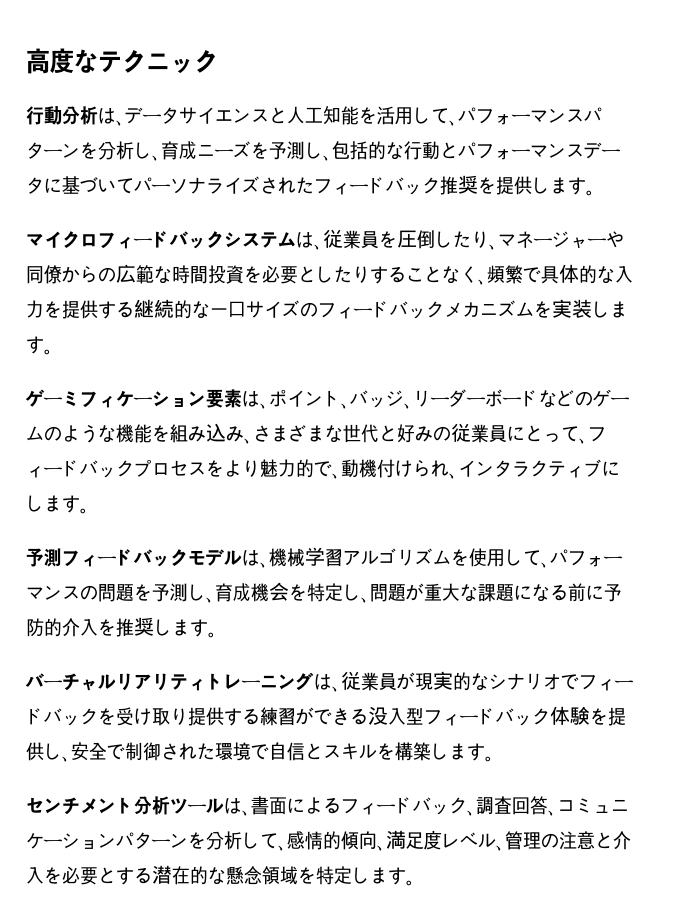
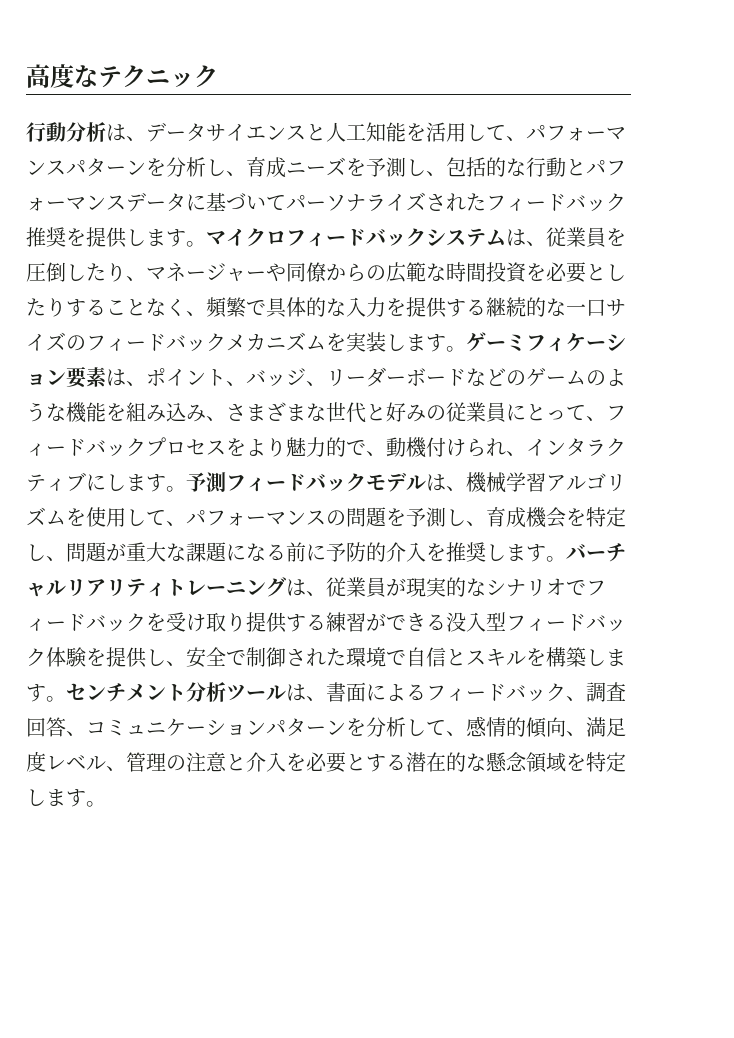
(595, 193) // -> (206, 244) none
(53, 352) // -> (466, 349) none
(89, 511) // -> (186, 489) none
(217, 635) // -> (566, 559) none
(494, 759) // -> (66, 699) none

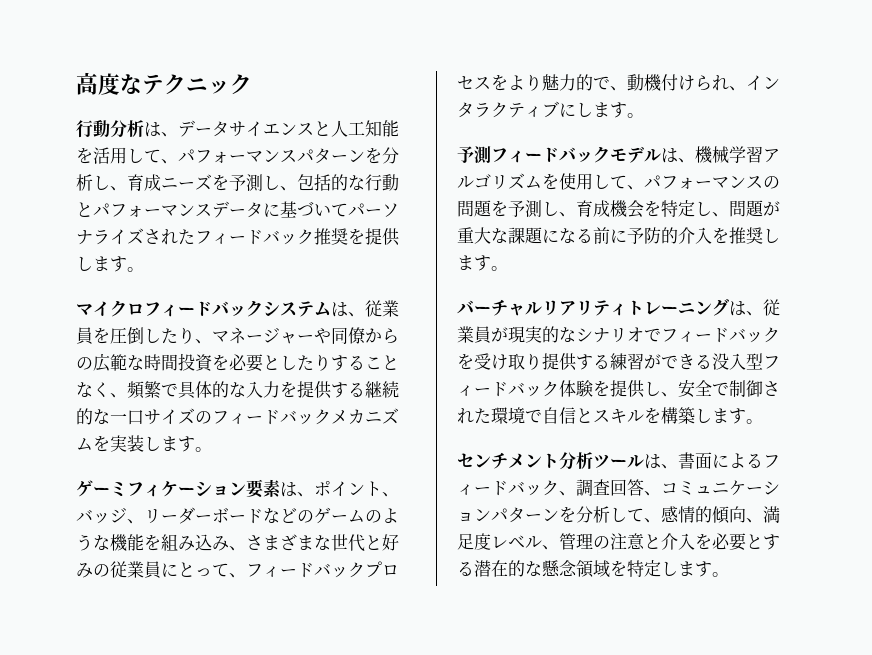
(206, 244) none -> (144, 269) //
(466, 349) none -> (212, 449) //
(186, 489) none -> (644, 115) //
(566, 559) none -> (508, 268) //
(66, 699) none -> (763, 421) //

